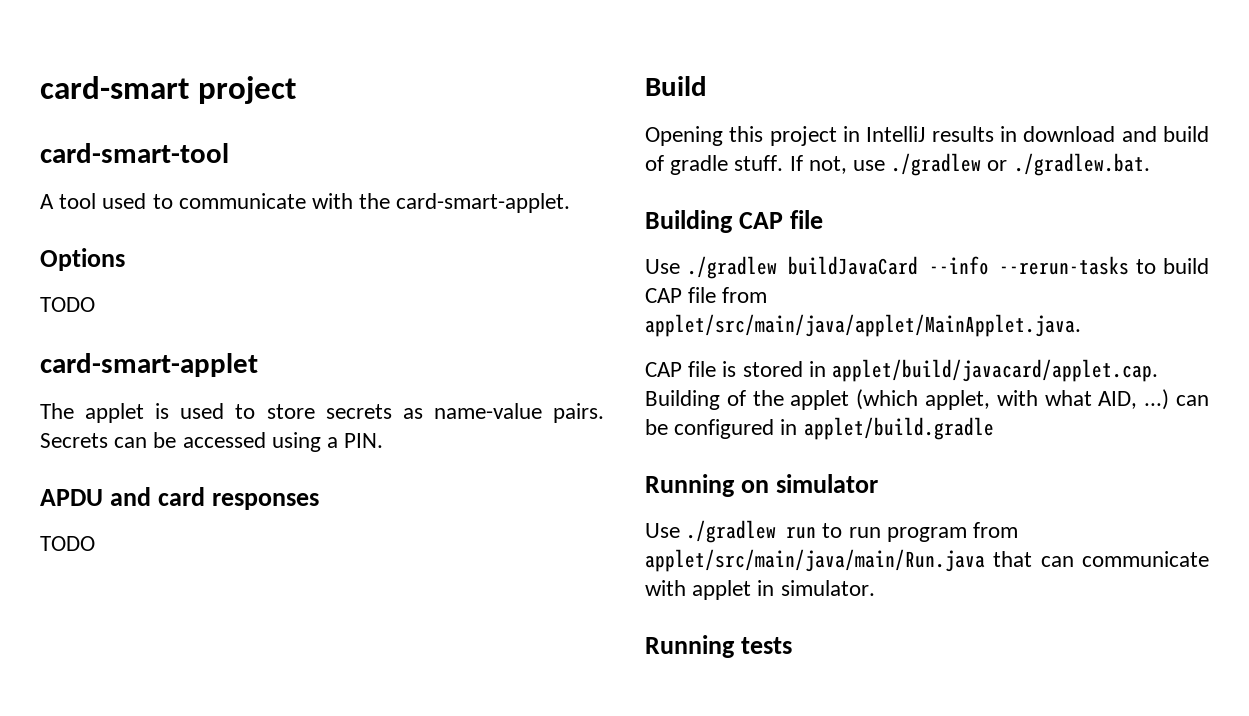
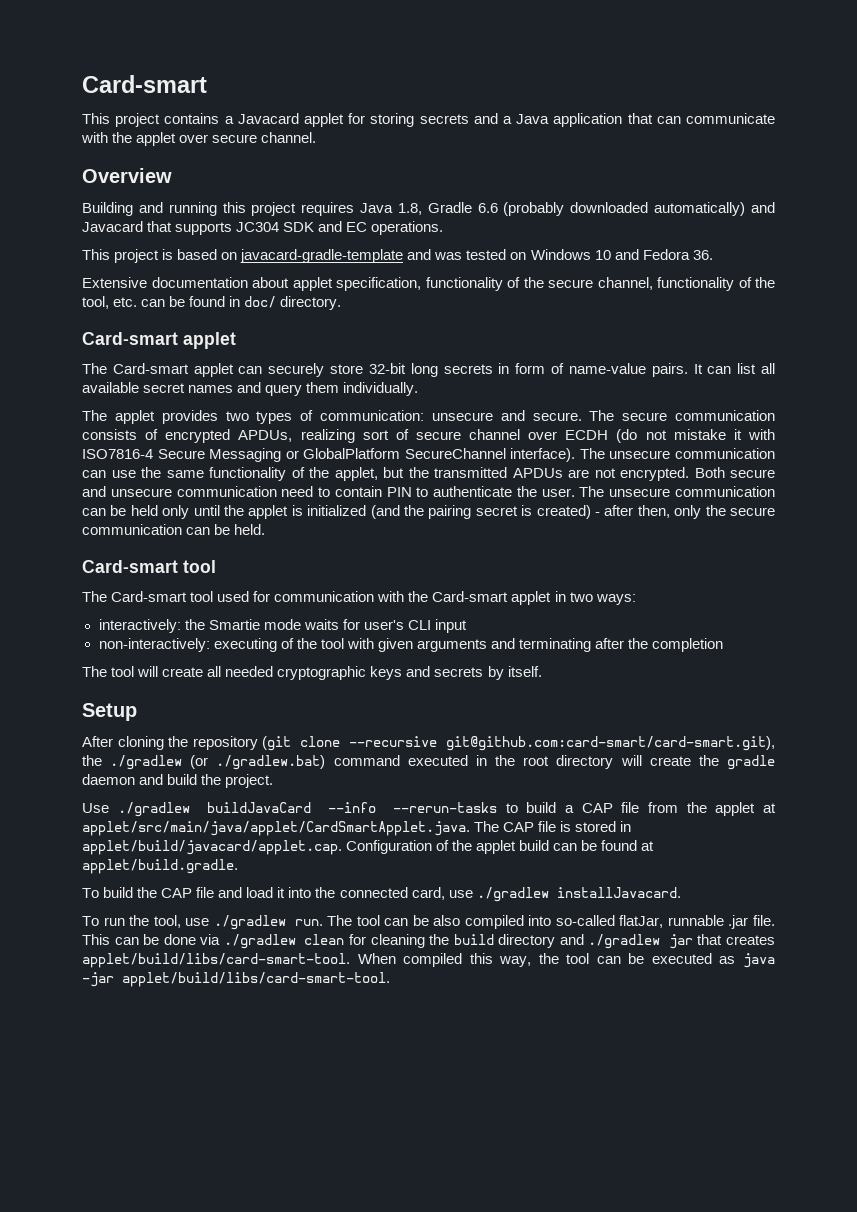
[40,76,296,104] [40,143,229,163] [40,193,571,213] [40,248,125,271] [40,297,95,312] [40,353,258,377] [40,403,604,423] [40,432,384,452] [40,487,320,510] [40,536,95,551] [645,76,707,96] [645,126,1209,146] [645,153,1150,176] [645,210,824,233] card-smart project // card-smart-tool // A tool used to communicate with the card-smart-applet. // Options // TODO // card-smart-applet // The applet is used to store secrets as name-value pairs. Secrets can be accessed using a PIN. // APDU and card responses // TODO // Build // Opening this project in IntelliJ results in download and build of gradle stuff. If not, use ./gradlew or ./gradlew.bat. // Building CAP file -> [82,75,207,93] [82,113,775,127] [81,132,317,146] [82,168,172,183] [82,202,775,216] [82,221,444,235] [82,249,713,263] [82,277,775,291] [82,296,342,310] [82,332,236,349] [82,363,776,377] [82,382,419,396] [82,410,775,424] [82,429,775,443] [82,448,775,462] [82,467,775,481] [82,486,775,497] [82,505,775,519] [82,524,266,535] [82,560,216,573] [82,591,636,605] [98,619,467,633] [98,638,724,652] [82,666,542,680] [82,703,137,721] [82,736,775,751] [82,755,775,770] [82,774,274,788] Card-smart // This project contains a Javacard applet for storing secrets and a Java application that can communicate with the applet over secure channel. // Overview // Building and running this project requires Java 1.8, Gradle 6.6 (probably downloaded automatically) and Javacard that supports JC304 SDK and EC operations. // This project is based on javacard-gradle-template and was tested on Windows 10 and Fedora 36. // Extensive documentation about applet specification, functionality of the secure channel, functionality of the tool, etc. can be found in doc/ directory. // Card-smart applet // The Card-smart applet can securely store 32-bit long secrets in form of name-value pairs. It can list all available secret names and query them individually. // The applet provides two types of communication: unsecure and secure. The secure communication consists of encrypted APDUs, realizing sort of secure channel over ECDH (do not mistake it with ISO7816-4 Secure Messaging or GlobalPlatform SecureChannel interface). The unsecure communication can use the same functionality of the applet, but the transmitted APDUs are not encrypted. Both secure and unsecure communication need to contain PIN to authenticate the user. The unsecure communication can be held only until the applet is initialized (and the pairing secret is created) - after then, only the secure communication can be held. // Card-smart tool // The Card-smart tool used for communication with the Card-smart applet in two ways: // interactively: the Smartie mode waits for user's CLI input // non-interactively: executing of the tool with given arguments and terminating after the completion // The tool will create all needed cryptographic keys and secrets by itself. // Setup // After cloning the repository (git clone --recursive git@github.com:card-smart/card-smart.git), the ./gradlew (or ./gradlew.bat) command executed in the root directory will create the gradle daemon and build the project.
(1209, 266) none -> [565,805,575,813] a
[645,314,1081,337] applet/src/main/java/applet/MainApplet.java. // -> [686,802,777,816] [82,821,500,836] the applet at applet/src/main/java/applet/CardSmartApplet.java. The
[645,390,720,410] Building -> [346,840,433,854] Configuration
[856,389,1209,410] [645,417,994,440] [645,474,879,497] [645,520,1019,543] [645,549,1209,572] [645,580,875,600] [645,635,793,658] (which applet, with what AID, ...) can be configured in applet/build.gradle // Running on simulator // Use ./gradlew run to run program from applet/src/main/java/main/Run.java that can communicate with applet in simulator. // Running tests -> [519,840,655,851] [82,859,238,874] [82,887,681,902] [82,915,775,930] [82,934,775,949] [82,953,775,968] [82,972,390,987] build can be found at applet/build.gradle. // To build the CAP file and load it into the connected card, use ./gradlew installJavacard. // To run the tool, use ./gradlew run. The tool can be also compiled into so-called flatJar, runnable .jar file. This can be done via ./gradlew clean for cleaning the build directory and ./gradlew jar that creates applet/build/libs/card-smart-tool. When compiled this way, the tool can be executed as java -jar applet/build/libs/card-smart-tool.

